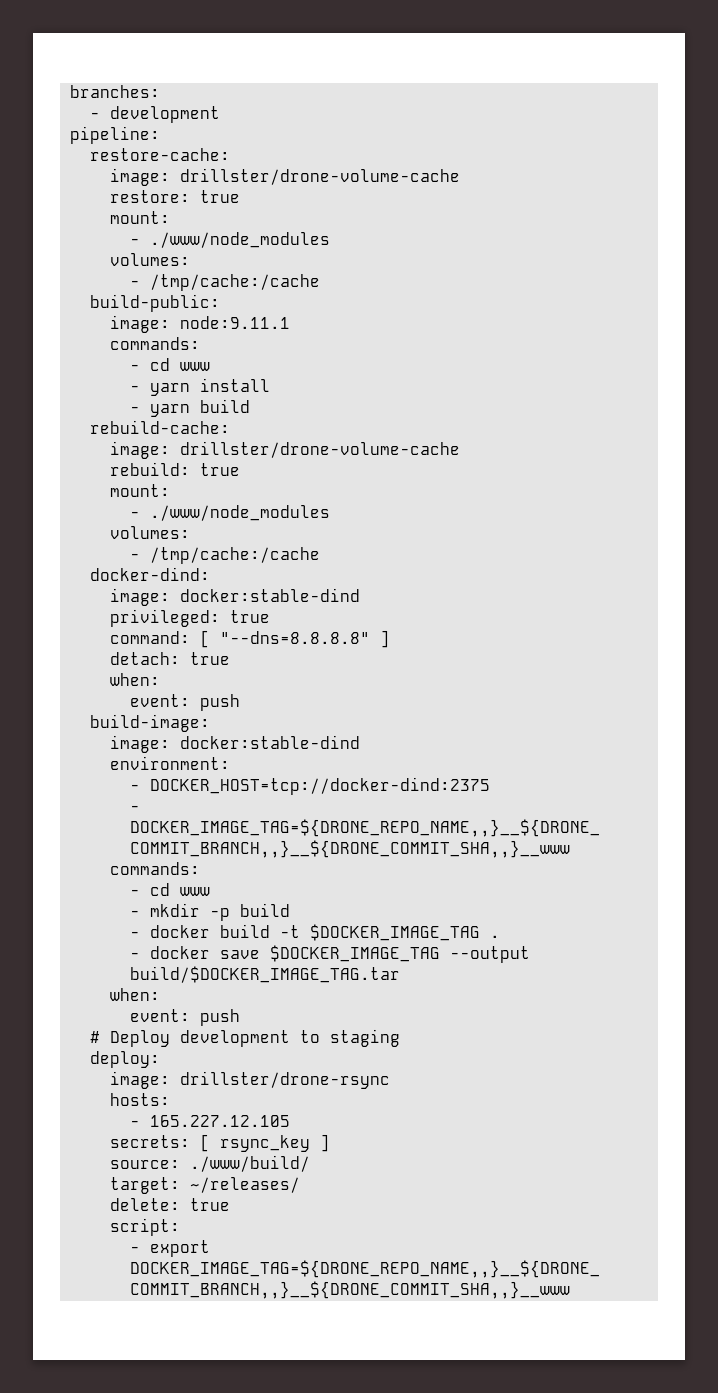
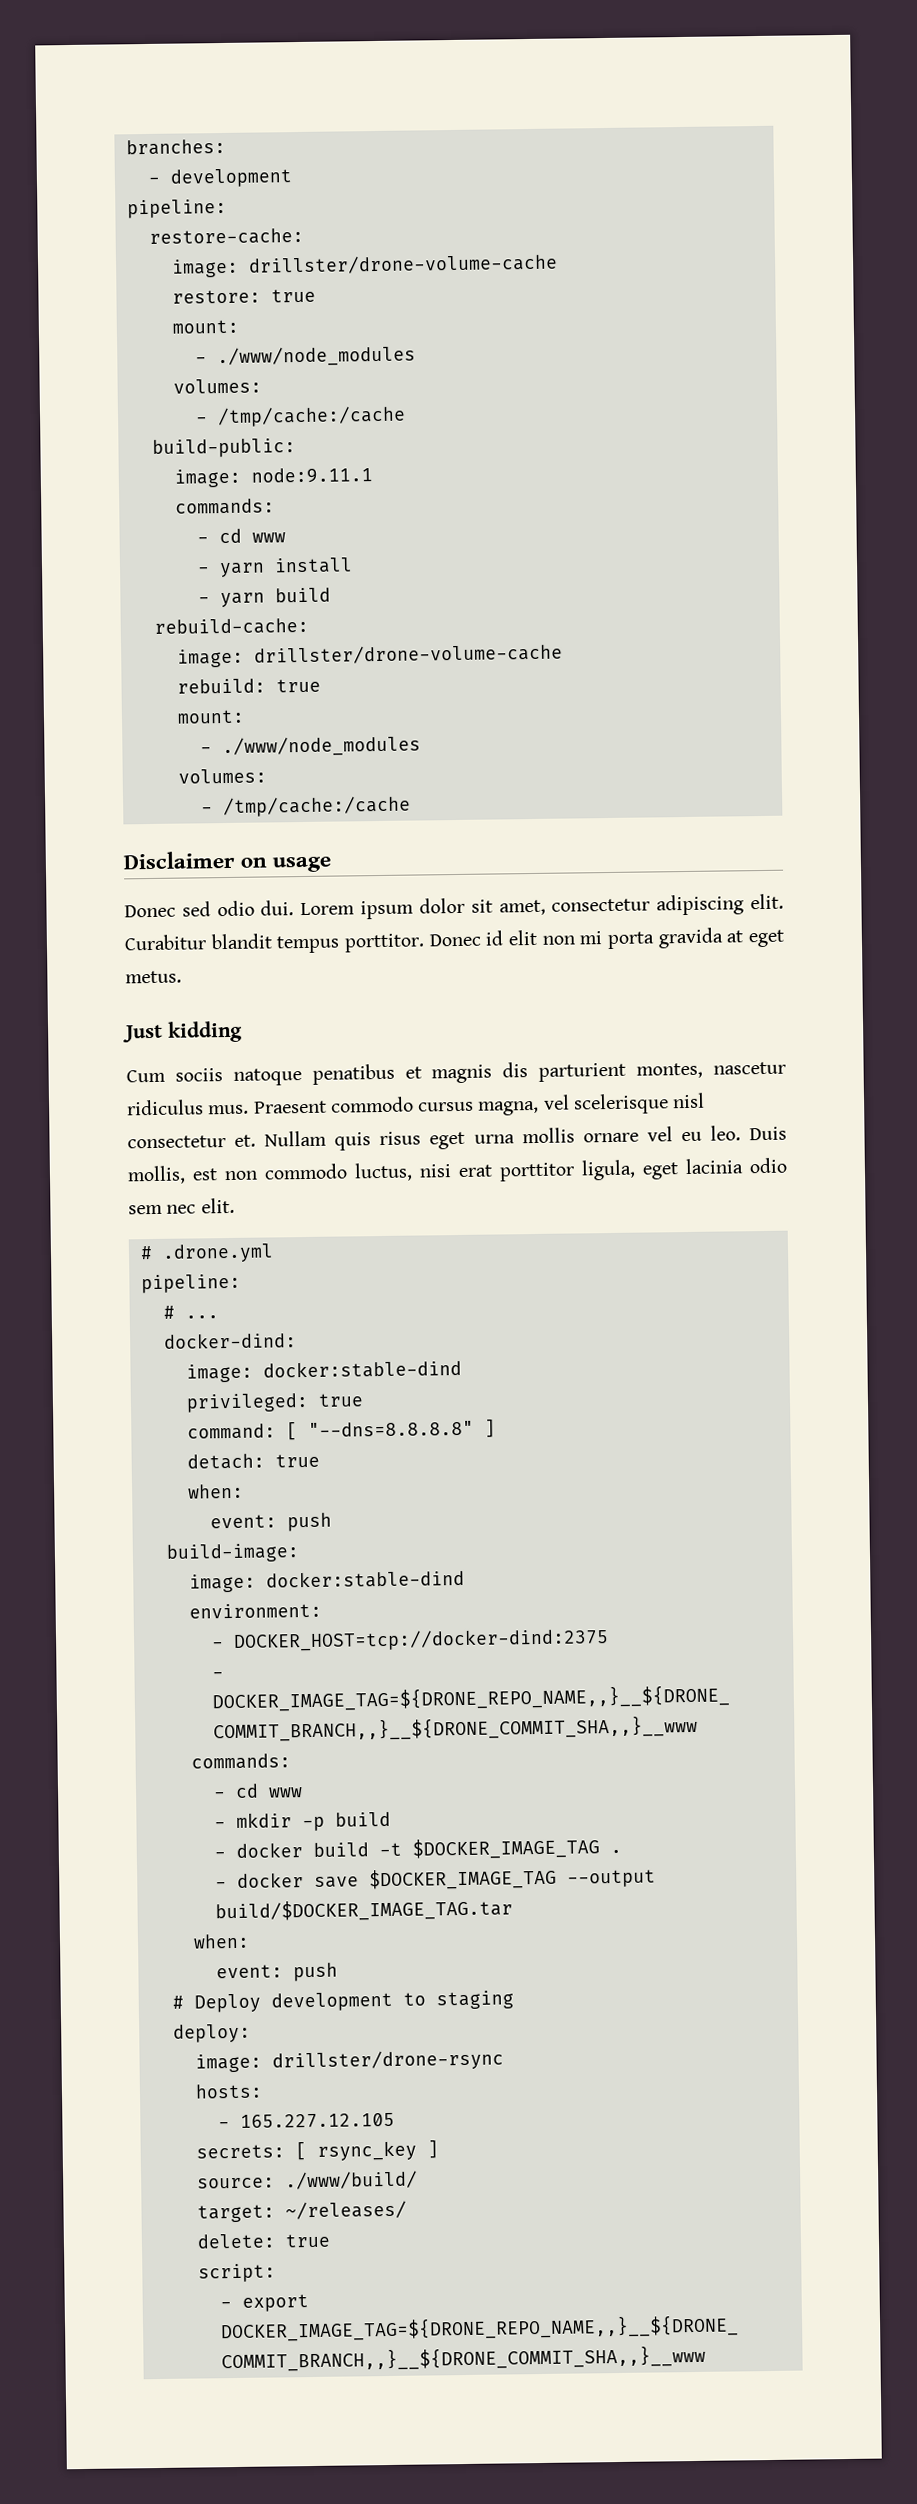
(320, 555) none -> [123,850,333,873] [124,893,784,920] [124,927,785,954] [125,970,182,984] [123,1020,243,1043] [126,1061,787,1086] [126,1092,706,1116] [127,1125,787,1151] [127,1157,787,1185] [128,1197,235,1215] [139,1243,274,1263] [140,1273,241,1294] [162,1305,219,1319] // Disclaimer on usage // Donec sed odio dui. Lorem ipsum dolor sit amet, consectetur adipiscing elit. Curabitur blandit tempus porttitor. Donec id elit non mi porta gravida at eget metus. // Just kidding // Cum sociis natoque penatibus et magnis dis parturient montes, nascetur ridiculus mus. Praesent commodo cursus magna, vel scelerisque nisl consectetur et. Nullam quis risus eget urna mollis ornare vel eu leo. Duis mollis, est non commodo luctus, nisi erat porttitor ligula, eget lacinia odio sem nec elit. // # .drone.yml // pipeline: // # ...

